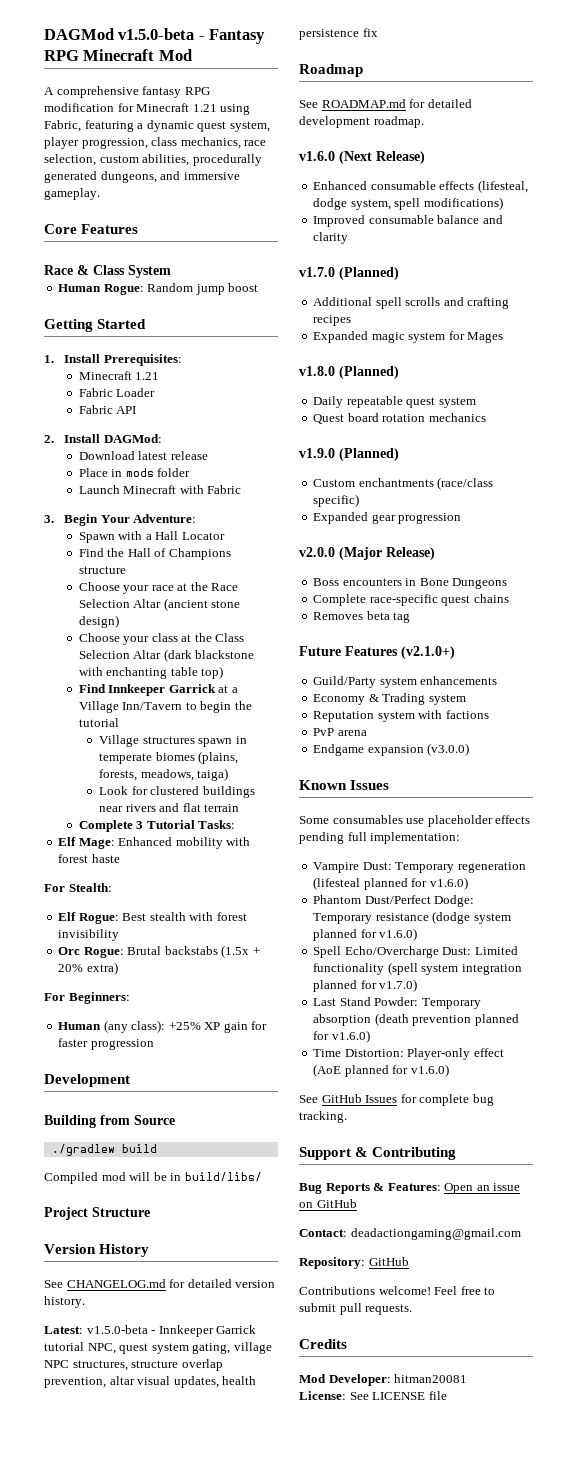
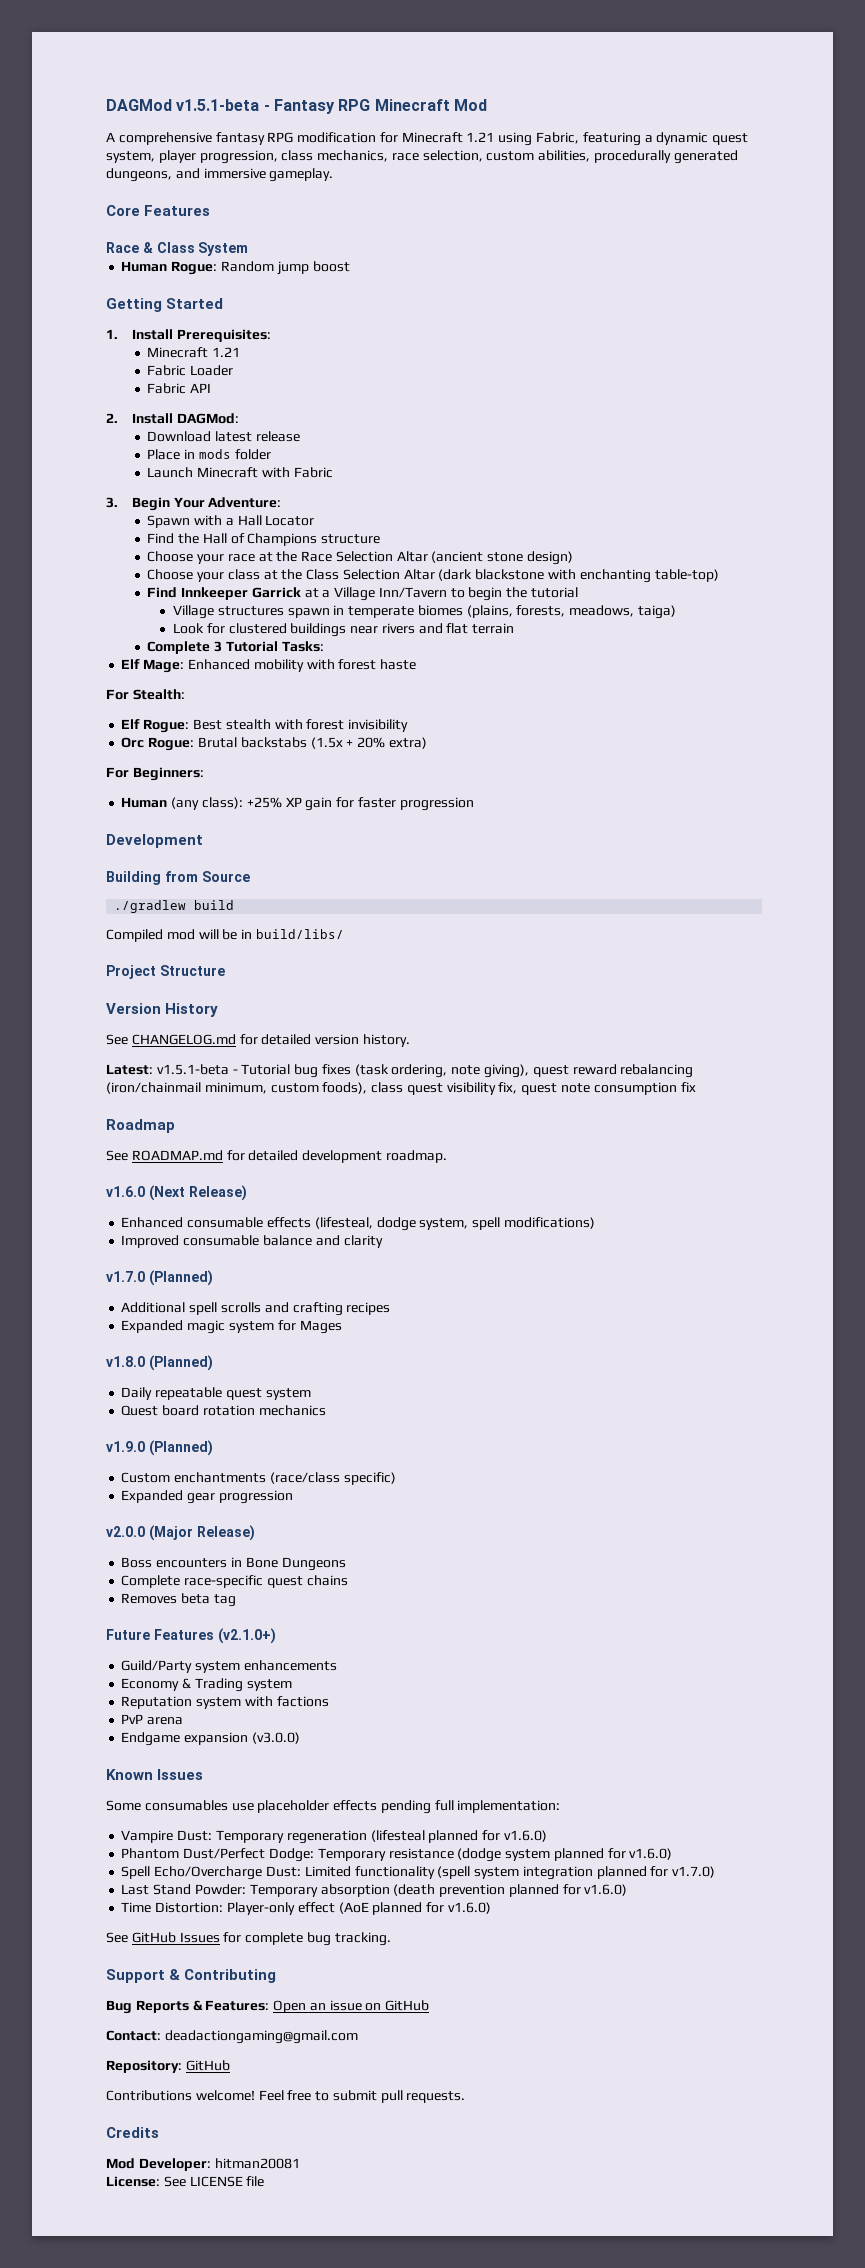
[118,28,195,40] v1.5.0-beta -> [176,99,260,111] v1.5.1-beta
[170,666,224,679] table top) -> [654,569,719,582] table-top)
[86,1325,257,1337] [44,1342,272,1354] [44,1359,223,1371] [44,1376,257,1388] [299,29,359,40] v1.5.0-beta - Innkeeper Garrick tutorial NPC, quest system gating, village NPC structures, structure overlap prevention, altar visual updates, health persistence -> [156,1064,694,1078] [106,1082,677,1095] v1.5.1-beta - Tutorial bug fixes (task ordering, note giving), quest reward rebalancing (iron/chainmail minimum, custom foods), class quest visibility fix, quest note consumption

